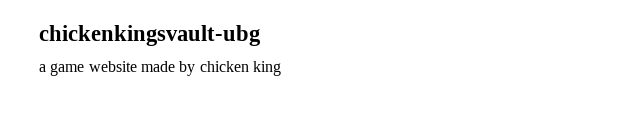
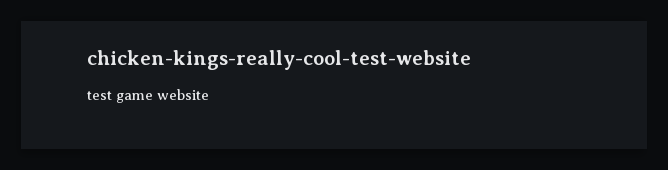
[39,25,261,46] [39,61,281,76] chickenkingsvault-ubg // a game website made by chicken king -> [87,50,471,70] [87,89,209,103] chicken-kings-really-cool-test-website // test game website

